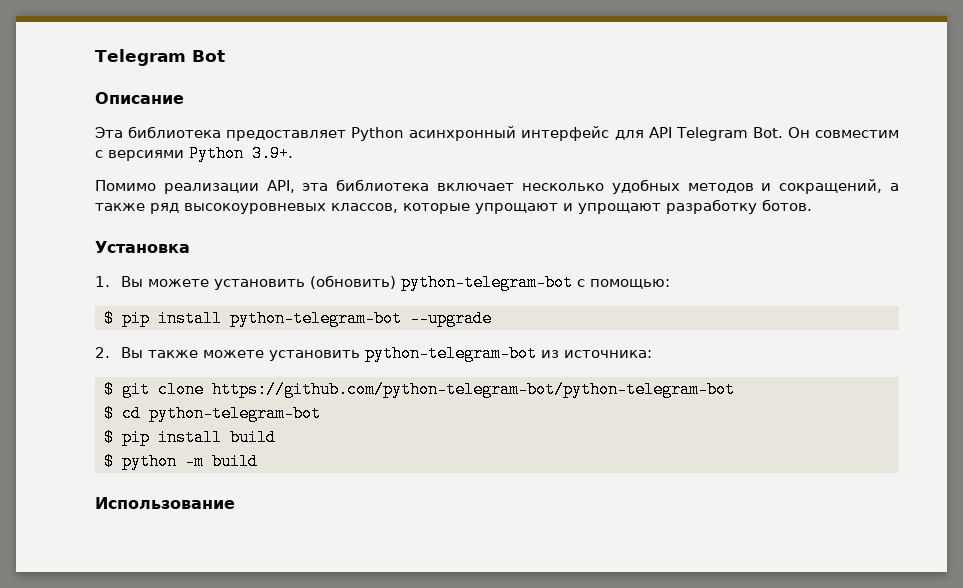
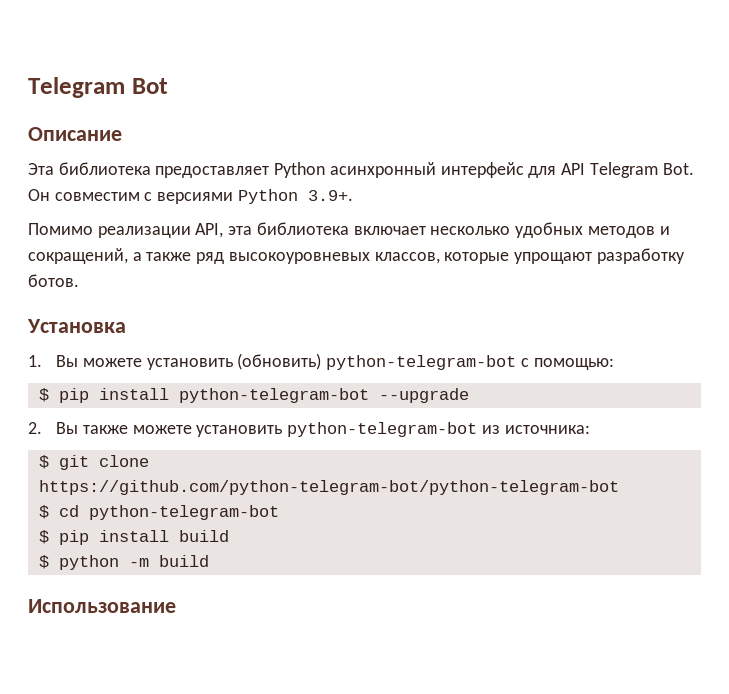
[563,203,661,214] и упрощают -> (593, 258) none

